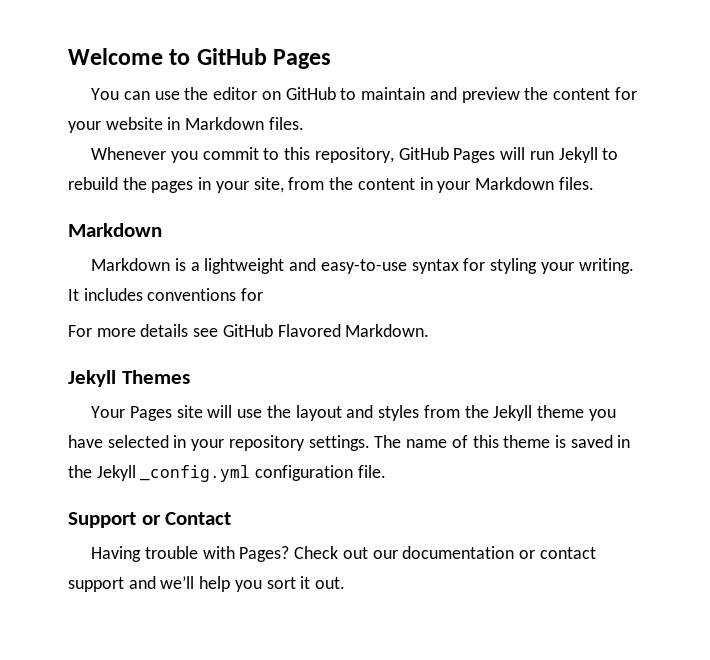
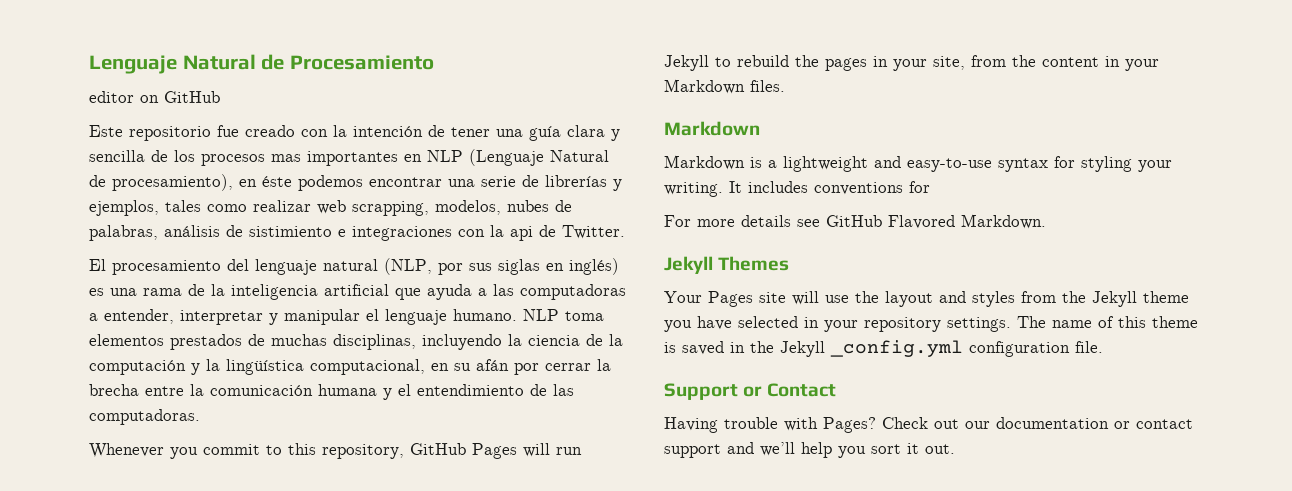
[68,48,332,69] [91,87,637,103] [68,117,304,133] Welcome to GitHub Pages // You can use the editor on GitHub to maintain and preview the content for your website in Markdown files. -> [89,54,434,74] [89,91,220,103] [89,125,620,141] [89,149,609,166] [89,174,622,191] [89,200,572,216] [89,225,625,241] [89,258,619,275] [89,284,626,300] [89,309,604,325] [89,334,623,350] [89,359,611,375] [89,384,574,400] [89,409,200,425] Lenguaje Natural de Procesamiento // editor on GitHub // Este repositorio fue creado con la intención de tener una guía clara y sencilla de los procesos mas importantes en NLP (Lenguaje Natural de procesamiento), en éste podemos encontrar una serie de librerías y ejemplos, tales como realizar web scrapping, modelos, nubes de palabras, análisis de sistimiento e integraciones con la api de Twitter. // El procesamiento del lenguaje natural (NLP, por sus siglas en inglés) es una rama de la inteligencia artificial que ayuda a las computadoras a entender, interpretar y manipular el lenguaje humano. NLP toma elementos prestados de muchas disciplinas, incluyendo la ciencia de la computación y la lingüística computacional, en su afán por cerrar la brecha entre la comunicación humana y el entendimiento de las computadoras.

